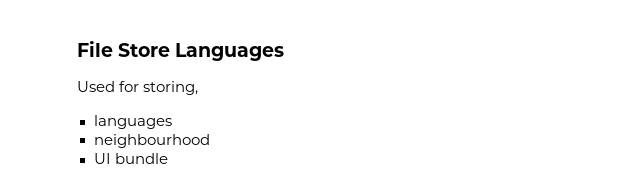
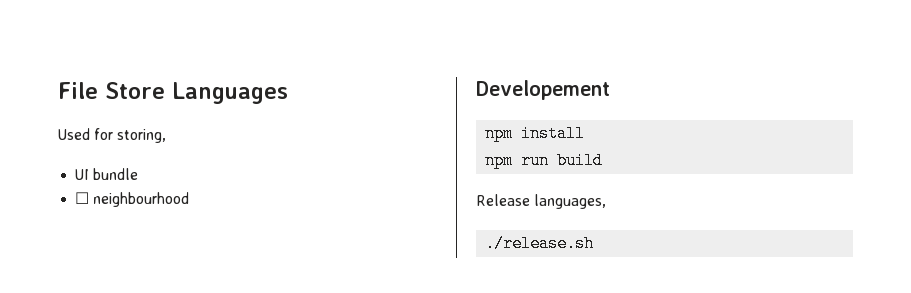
[93,115,172,129] [93,134,210,148] [93,153,168,164] languages // neighbourhood // UI bundle -> [75,168,139,180] [75,192,190,207] [476,80,610,100] [485,125,586,142] [485,152,604,169] [476,194,607,209] [485,235,595,252] UI bundle // ☐ neighbourhood // Developement // npm install // npm run build // Release languages, // ./release.sh

